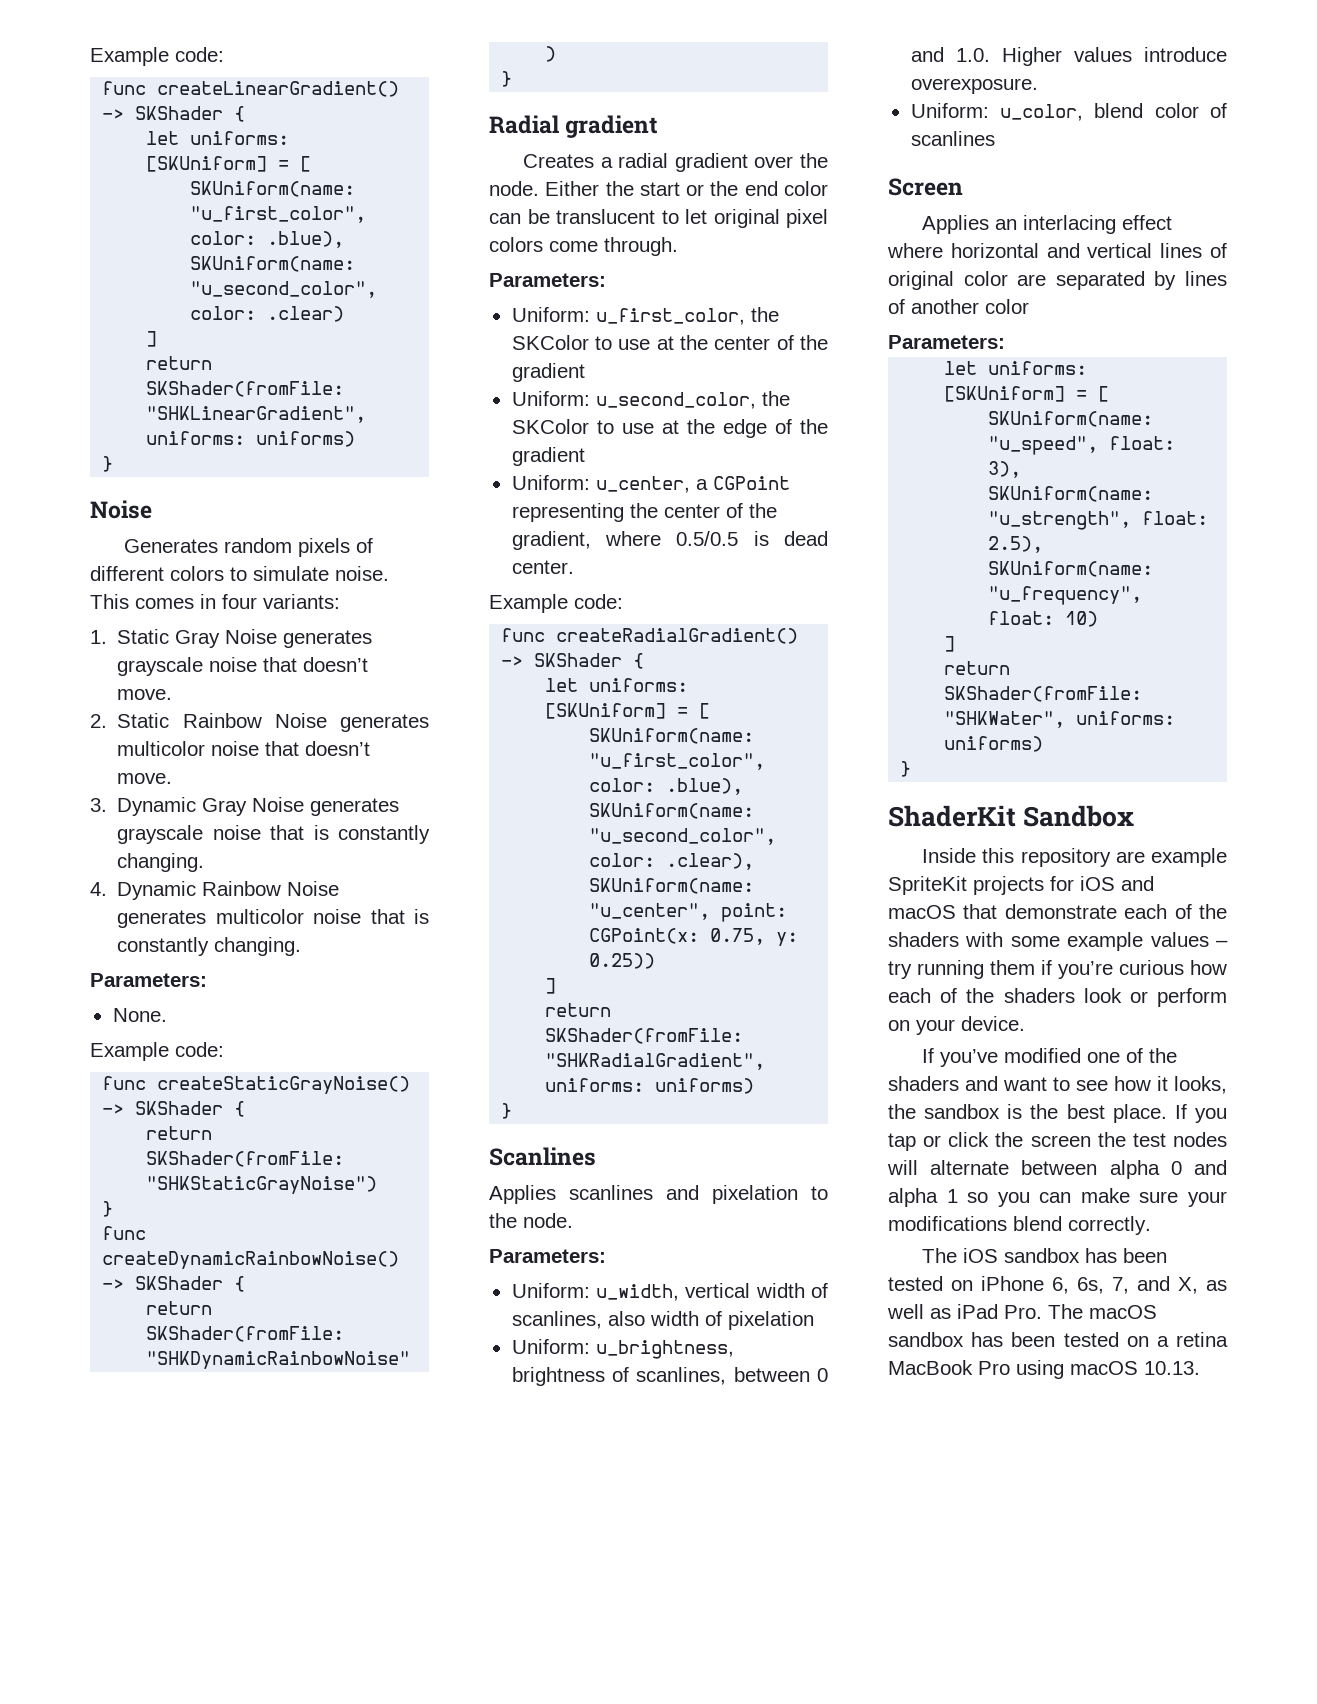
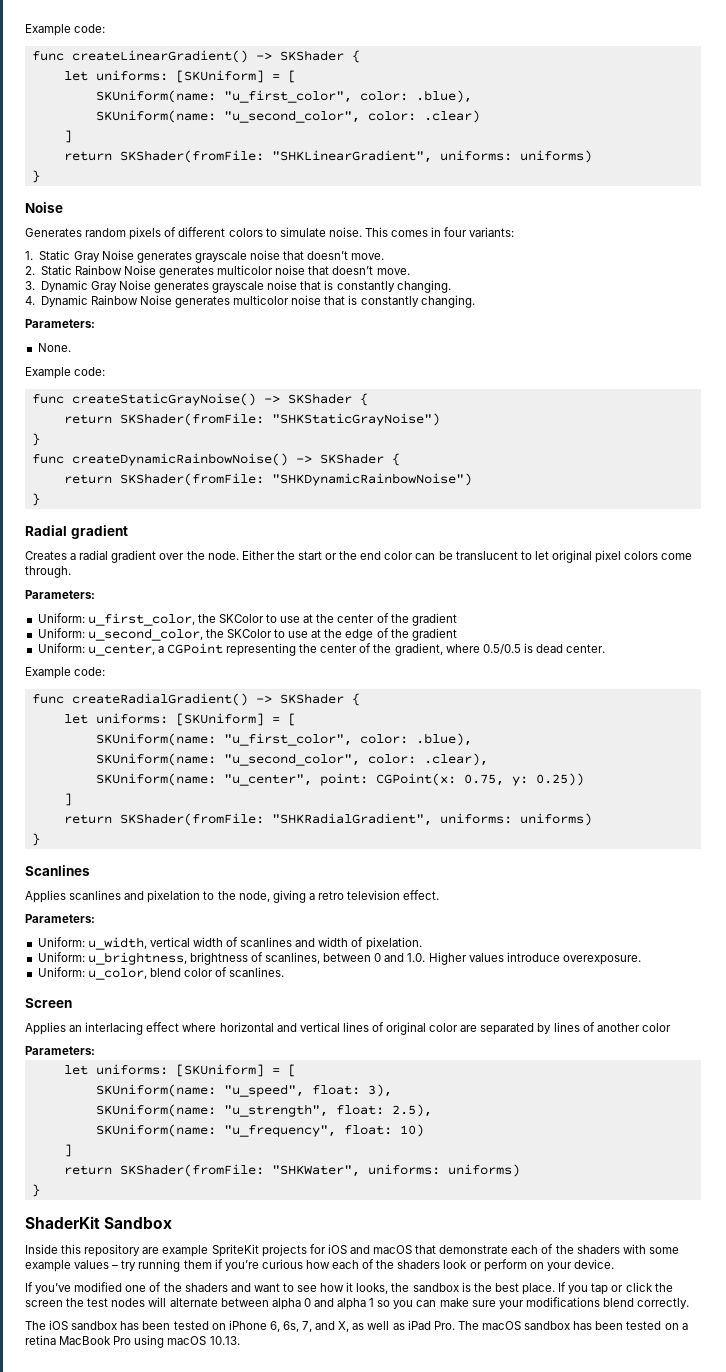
[523,1213,573,1228] node. -> [238,890,440,903] node, giving a retro television effect.
[511,1311,814,1330] scanlines, also width of pixelation -> [240,937,422,950] scanlines and width of pixelation.
[910,131,995,146] scanlines -> [229,967,285,977] scanlines.

